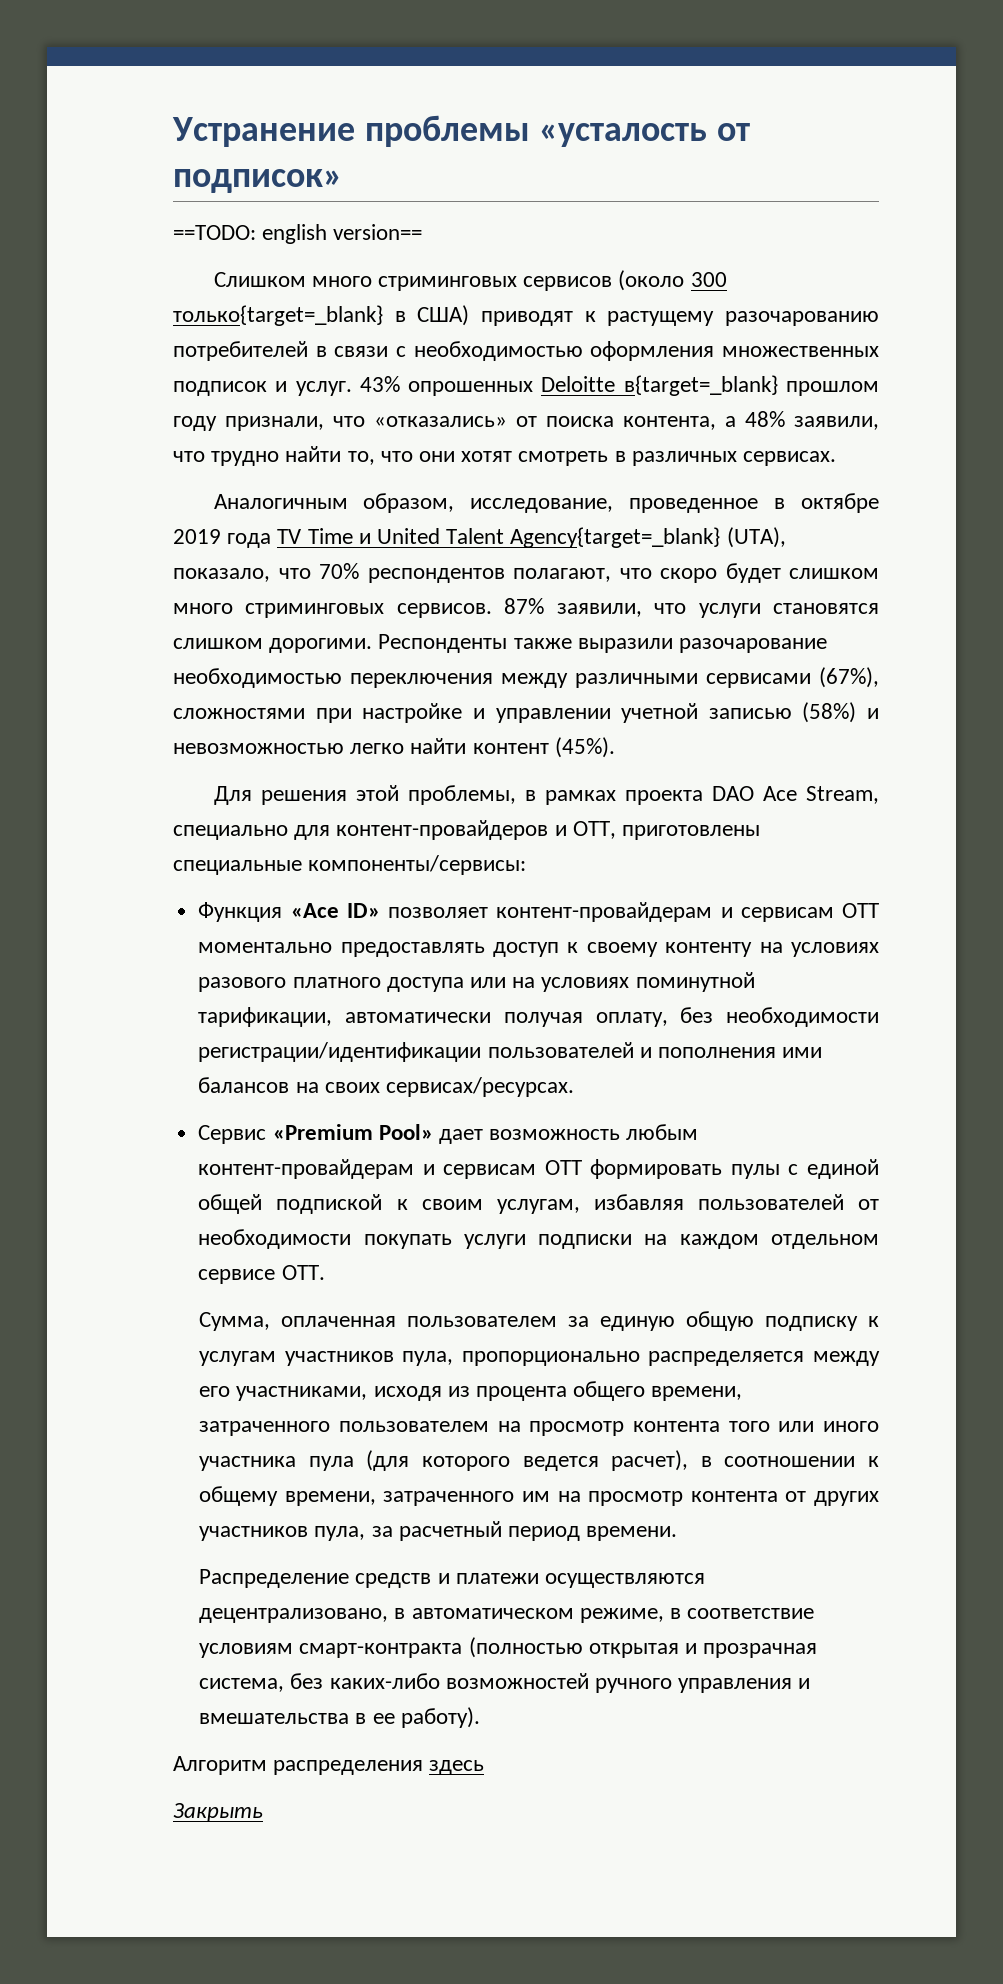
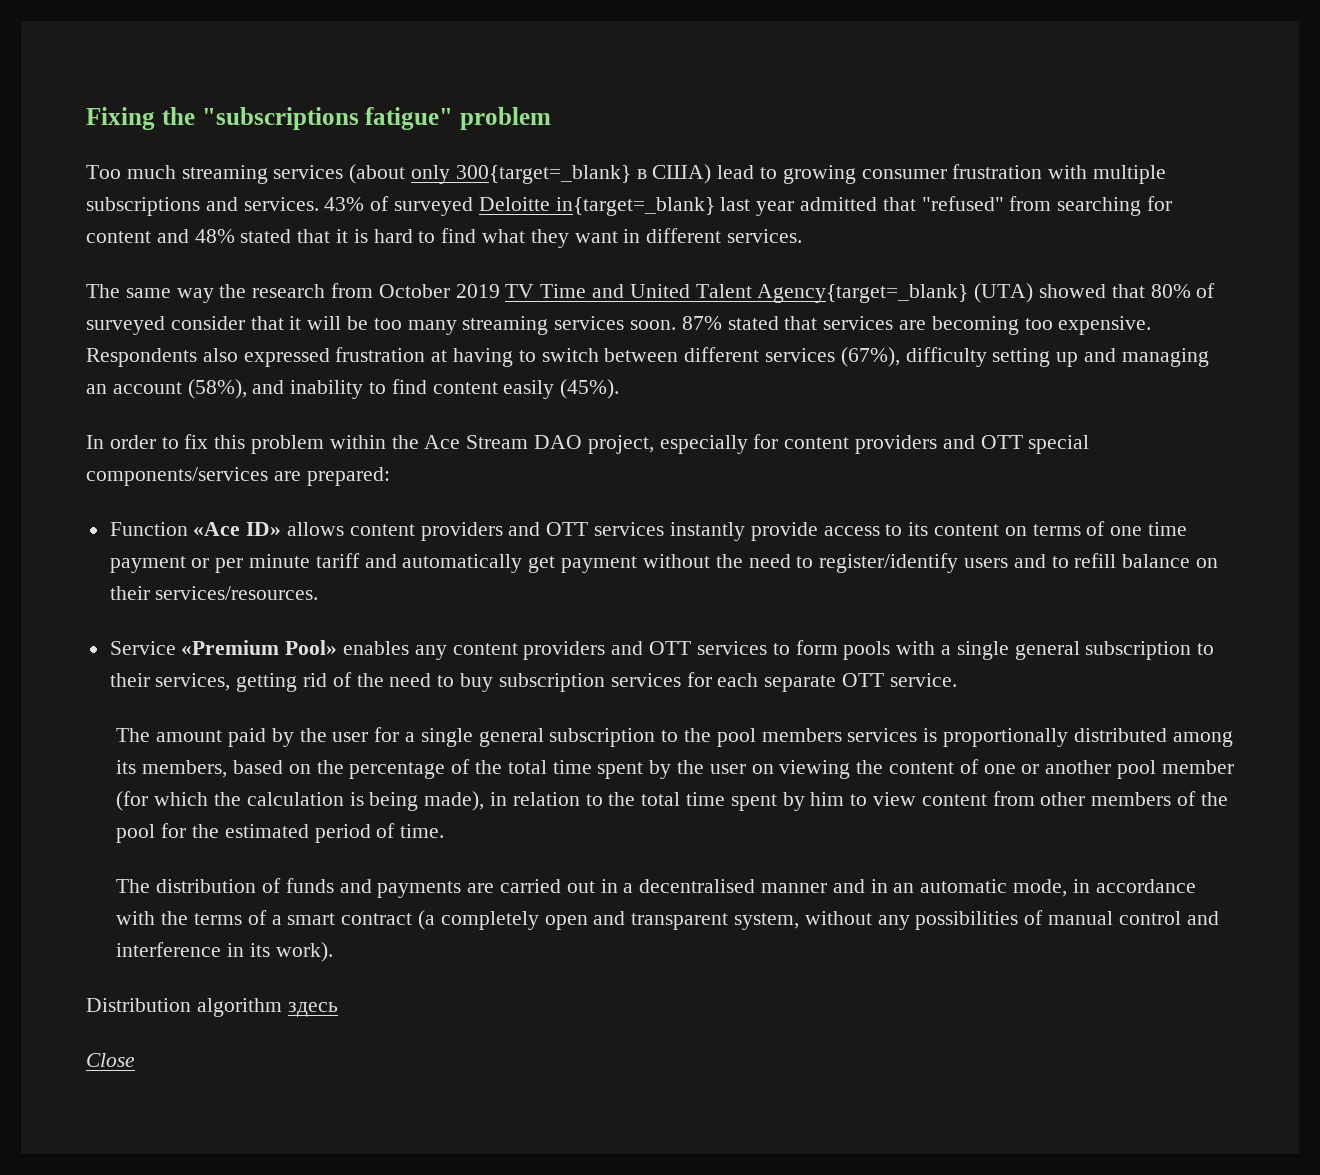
[172,115,751,147] [173,169,342,193] [173,224,423,244] [213,270,727,291] [173,305,879,326] [173,341,879,361] [173,375,879,396] [173,411,879,431] [173,446,837,466] [213,493,879,513] [173,529,272,548] Устранение проблемы «усталость от подписок» // ==TODO: english version== // Слишком много стриминговых сервисов (около 300 только{target=_blank} в США) приводят к растущему разочарованию потребителей в связи с необходимостью оформления множественных подписок и услуг. 43% опрошенных Deloitte в{target=_blank} прошлом году признали, что «отказались» от поиска контента, а 48% заявили, что трудно найти то, что они хотят смотреть в различных сервисах. // Аналогичным образом, исследование, проведенное в октябре 2019 года -> [86,107,551,130] [86,164,1167,184] [86,196,1173,216] [86,228,803,248] [86,283,500,303] Fixing the "subscriptions fatigue" problem // Too much streaming services (about only 300{target=_blank} в США) lead to growing consumer frustration with multiple subscriptions and services. 43% of surveyed Deloitte in{target=_blank} last year admitted that "refused" from searching for content and 48% stated that it is hard to find what they want in different services. // The same way the research from October 2019
[358,533,371,544] и -> [592,284,625,298] and
[726,527,786,548] [173,563,879,583] [173,598,880,618] [173,634,828,653] [173,667,879,688] [173,702,879,723] [173,737,615,758] [213,785,879,805] [173,820,761,840] [173,855,527,875] [198,902,879,922] [198,942,879,957] [198,972,755,992] [198,1007,879,1027] [198,1042,823,1062] [198,1077,574,1097] [198,1124,699,1144] [198,1159,879,1179] [198,1194,880,1214] [198,1229,880,1249] [198,1265,325,1284] [199,1311,879,1331] [199,1351,880,1366] [199,1381,743,1401] [199,1421,879,1436] [199,1450,879,1471] [199,1486,879,1506] [199,1521,678,1541] [199,1569,706,1588] [199,1608,815,1623] [199,1637,818,1658] [199,1673,811,1693] [199,1707,480,1728] [173,1756,424,1775] (UTA), показало, что 70% респондентов полагают, что скоро будет слишком много стриминговых сервисов. 87% заявили, что услуги становятся слишком дорогими. Респонденты также выразили разочарование необходимостью переключения между различными сервисами (67%), сложностями при настройке и управлении учетной записью (58%) и невозможностью легко найти контент (45%). // Для решения этой проблемы, в рамках проекта DAO Ace Stream, специально для контент-провайдеров и ОТТ, приготовлены специальные компоненты/сервисы: // Функция «Ace ID» позволяет контент-провайдерам и сервисам ОТТ моментально предоставлять доступ к своему контенту на условиях разового платного доступа или на условиях поминутной тарификации, автоматически получая оплату, без необходимости регистрации/идентификации пользователей и пополнения ими балансов на своих сервисах/ресурсах. // Сервис «Premium Pool» дает возможность любым контент-провайдерам и сервисам ОТТ формировать пулы с единой общей подпиской к своим услугам, избавляя пользователей от необходимости покупать услуги подписки на каждом отдельном сервисе ОТТ. // Сумма, оплаченная пользователем за единую общую подписку к услугам участников пула, пропорционально распределяется между его участниками, исходя из процента общего времени, затраченного пользователем на просмотр контента того или иного участника пула (для которого ведется расчет), в соотношении к общему времени, затраченного им на просмотр контента от других участников пула, за расчетный период времени. // Распределение средств и платежи осуществляются децентрализовано, в автоматическом режиме, в соответствие условиям смарт-контракта (полностью открытая и прозрачная система, без каких-либо возможностей ручного управления и вмешательства в ее работу). // Алгоритм распределения -> [974,283,1216,303] [86,316,1152,335] [86,347,1209,367] [86,379,620,399] [86,434,1090,454] [86,467,390,486] [109,521,1187,541] [109,553,1218,573] [109,586,319,600] [109,640,1215,660] [109,672,957,692] [116,727,1233,747] [116,759,1234,779] [116,791,1228,811] [116,823,445,843] [116,878,1196,898] [116,910,1219,930] [116,942,333,962] [86,998,282,1017] (UTA) showed that 80% of surveyed consider that it will be too many streaming services soon. 87% stated that services are becoming too expensive. Respondents also expressed frustration at having to switch between different services (67%), difficulty setting up and managing an account (58%), and inability to find content easily (45%). // In order to fix this problem within the Ace Stream DAO project, especially for content providers and OTT special components/services are prepared: // Function «Ace ID» allows content providers and OTT services instantly provide access to its content on terms of one time payment or per minute tariff and automatically get payment without the need to register/identify users and to refill balance on their services/resources. // Service «Premium Pool» enables any content providers and OTT services to form pools with a single general subscription to their services, getting rid of the need to buy subscription services for each separate OTT service. // The amount paid by the user for a single general subscription to the pool members services is proportionally distributed among its members, based on the percentage of the total time spent by the user on viewing the content of one or another pool member (for which the calculation is being made), in relation to the total time spent by him to view content from other members of the pool for the estimated period of time. // The distribution of funds and payments are carried out in a decentralised manner and in an automatic mode, in accordance with the terms of a smart contract (a completely open and transparent system, without any possibilities of manual control and interference in its work). // Distribution algorithm
[173,1803,263,1822] Закрыть -> [86,1053,135,1067] Close

